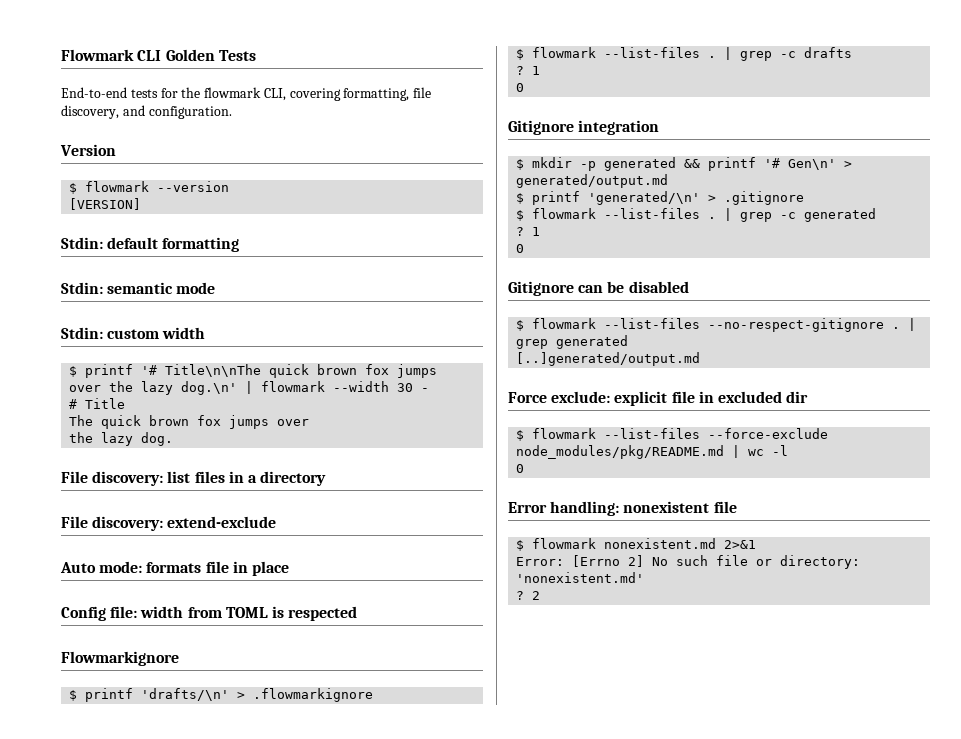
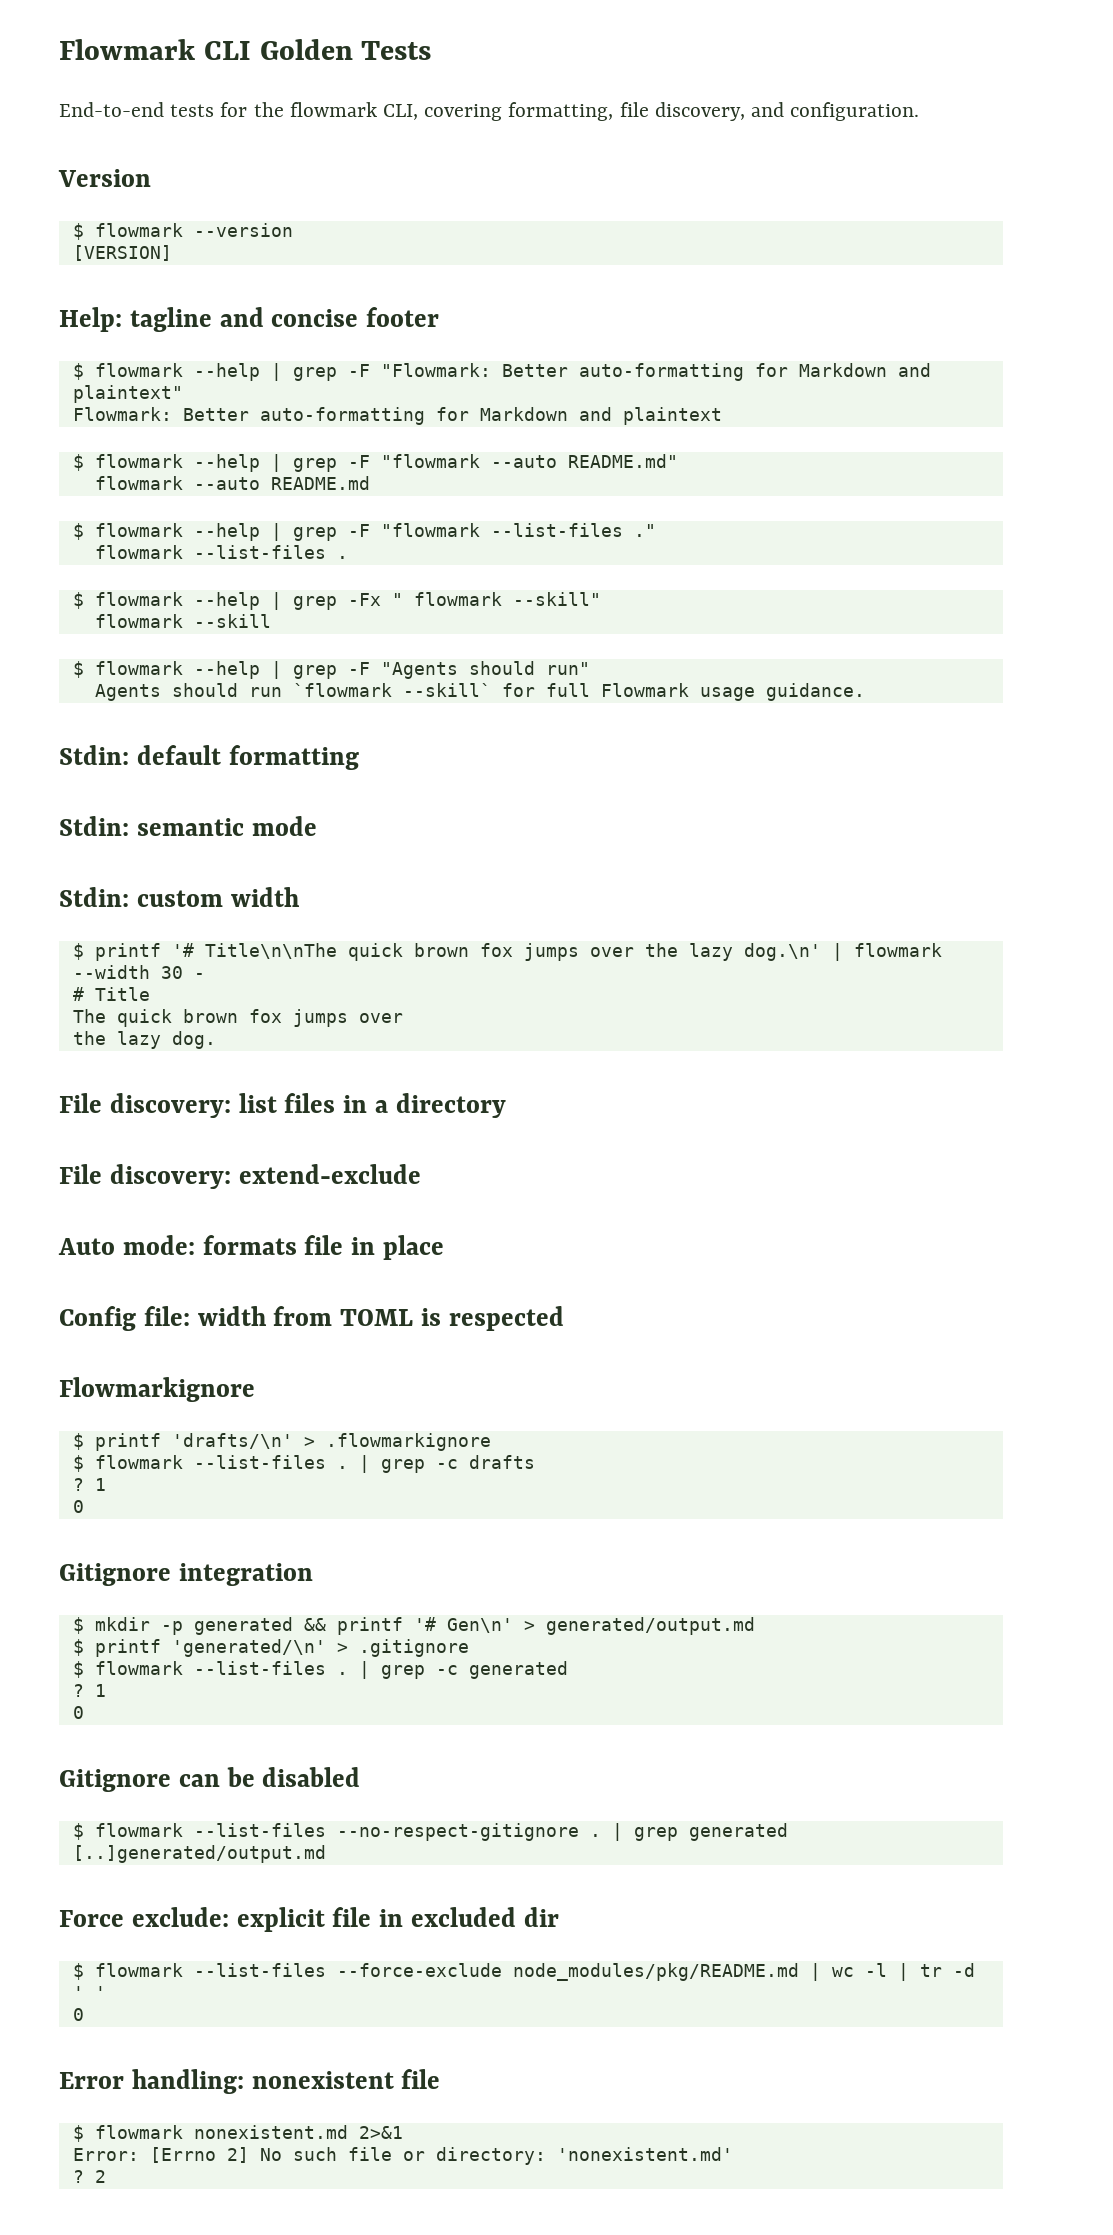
(142, 204) none -> [59,307,440,332] [72,363,931,381] [72,385,183,403] [72,407,722,425] [72,454,678,472] [94,476,370,490] [72,523,656,541] [94,545,348,559] [72,592,601,610] [94,614,271,628] [72,661,590,679] [94,683,865,701] // Help: tagline and concise footer // $ flowmark --help | grep -F "Flowmark: Better auto-formatting for Markdown and plaintext" // Flowmark: Better auto-formatting for Markdown and plaintext // $ flowmark --help | grep -F "flowmark --auto README.md" // flowmark --auto README.md // $ flowmark --help | grep -F "flowmark --list-files ." // flowmark --list-files . // $ flowmark --help | grep -Fx " flowmark --skill" // flowmark --skill // $ flowmark --help | grep -F "Agents should run" // Agents should run `flowmark --skill` for full Flowmark usage guidance.
(789, 450) none -> [897,1963,975,1981] [72,1986,106,1999] | tr -d ' '

